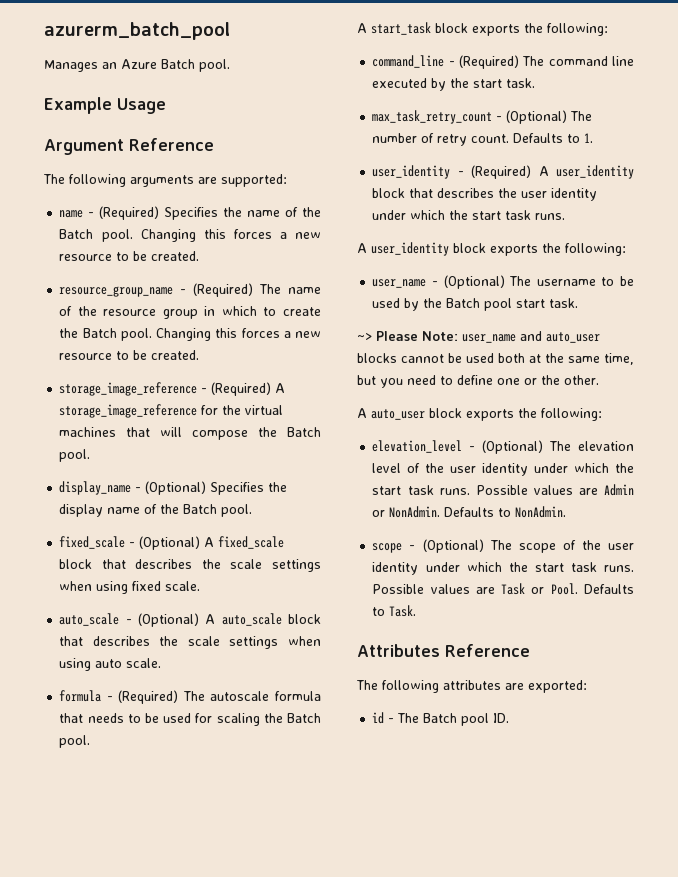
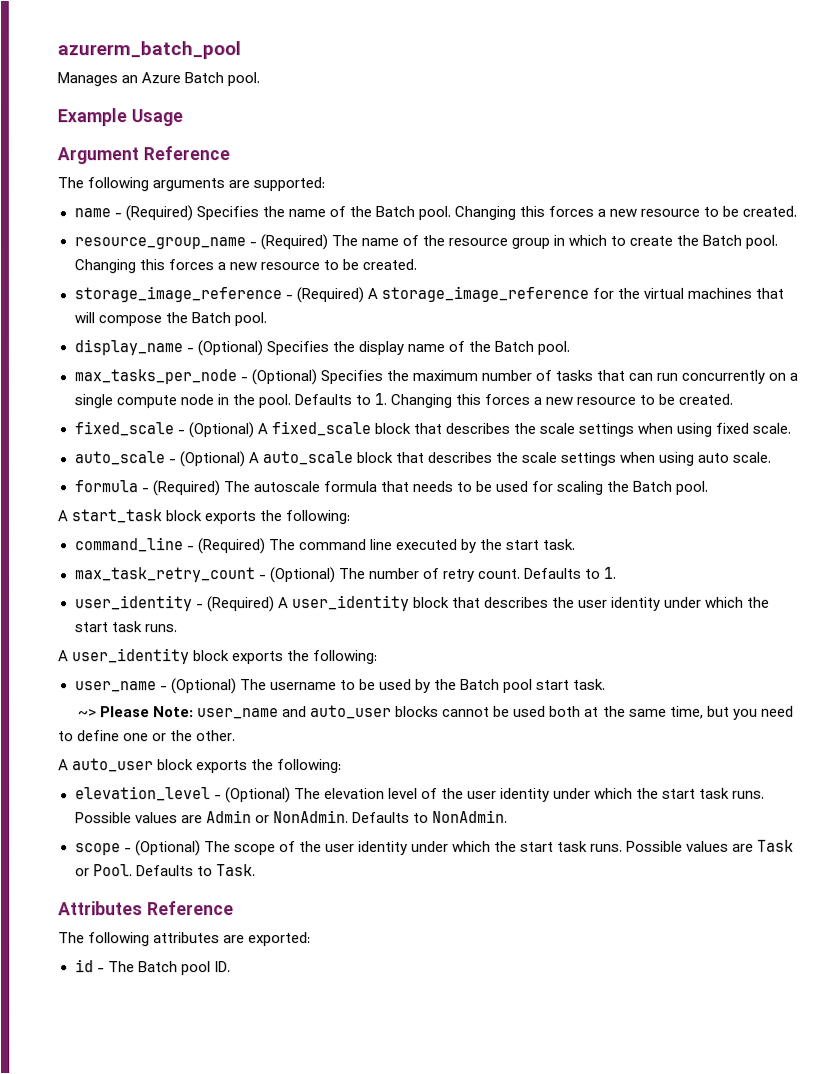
(253, 510) none -> [73,369,799,386] [73,393,734,409] // max_tasks_per_node - (Optional) Specifies the maximum number of tasks that can run concurrently on a single compute node in the pool. Defaults to 1. Changing this forces a new resource to be created.

